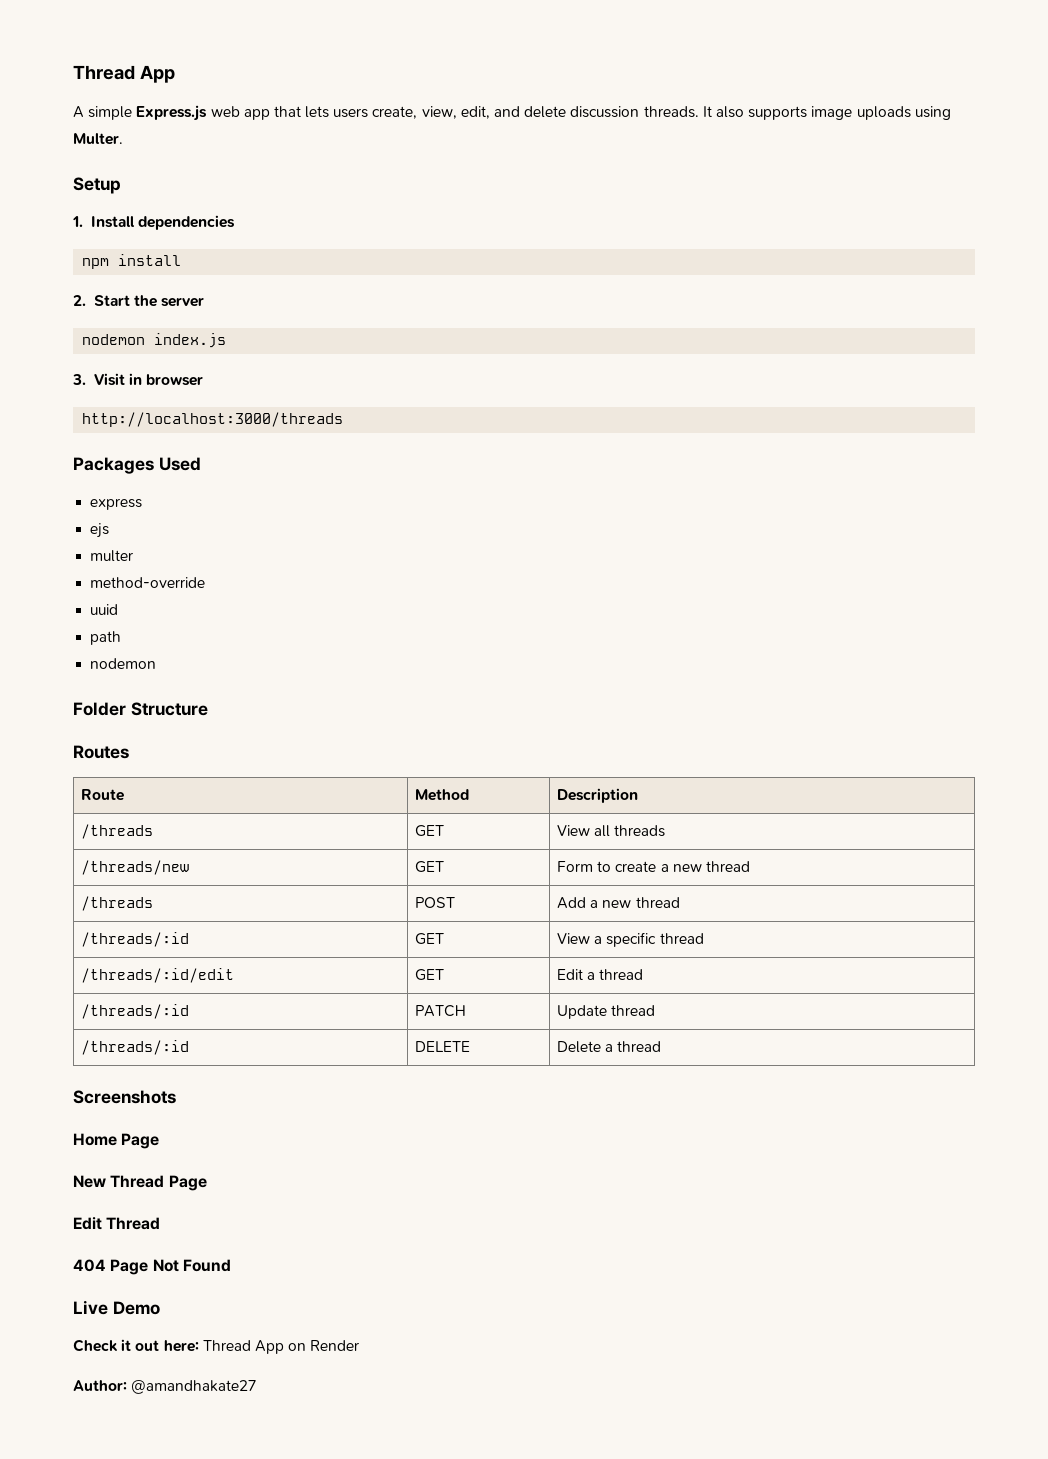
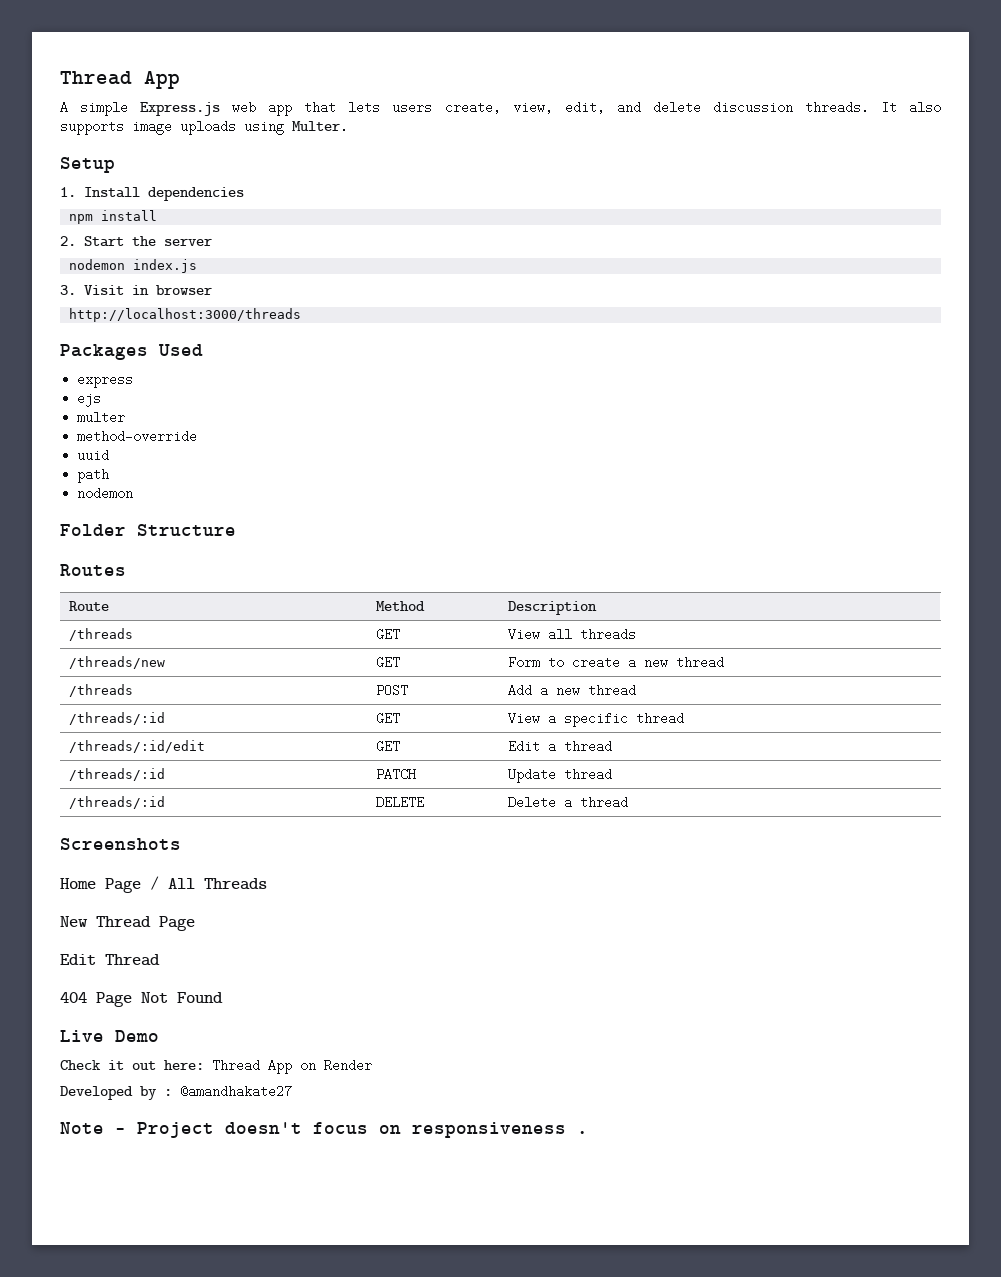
(160, 1141) none -> [150,876,267,890] / All Threads
[73,1380,257,1394] Author: @amandhakate27 -> [60,1085,292,1100] [60,1122,588,1138] Developed by : @amandhakate27 // Note - Project doesn't focus on responsiveness .

